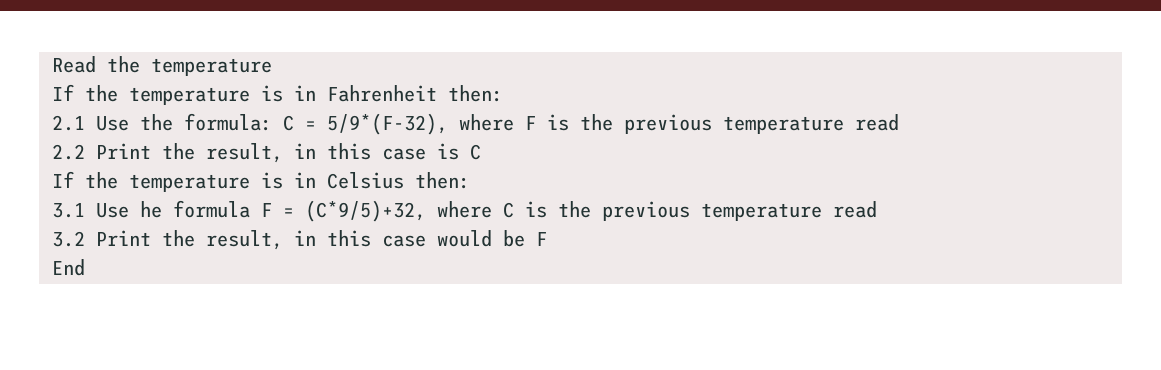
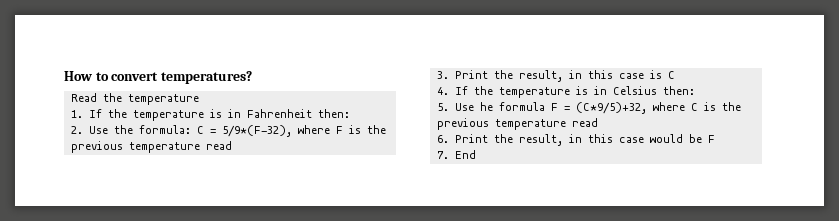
(51, 64) none -> [64,71,252,84] How to convert temperatures? //
(272, 67) none -> [70,110,83,118] 1.
[51,115,85,131] 2.1 -> [70,126,83,134] 2.
[51,144,85,160] 2.2 -> [436,71,449,79] 3.
(481, 152) none -> [436,87,449,95] 4.
[51,203,85,218] 3.1 -> [436,103,449,111] 5.
[51,231,85,247] 3.2 -> [436,135,449,143] 6.
(547, 239) none -> [436,151,449,159] 7.

